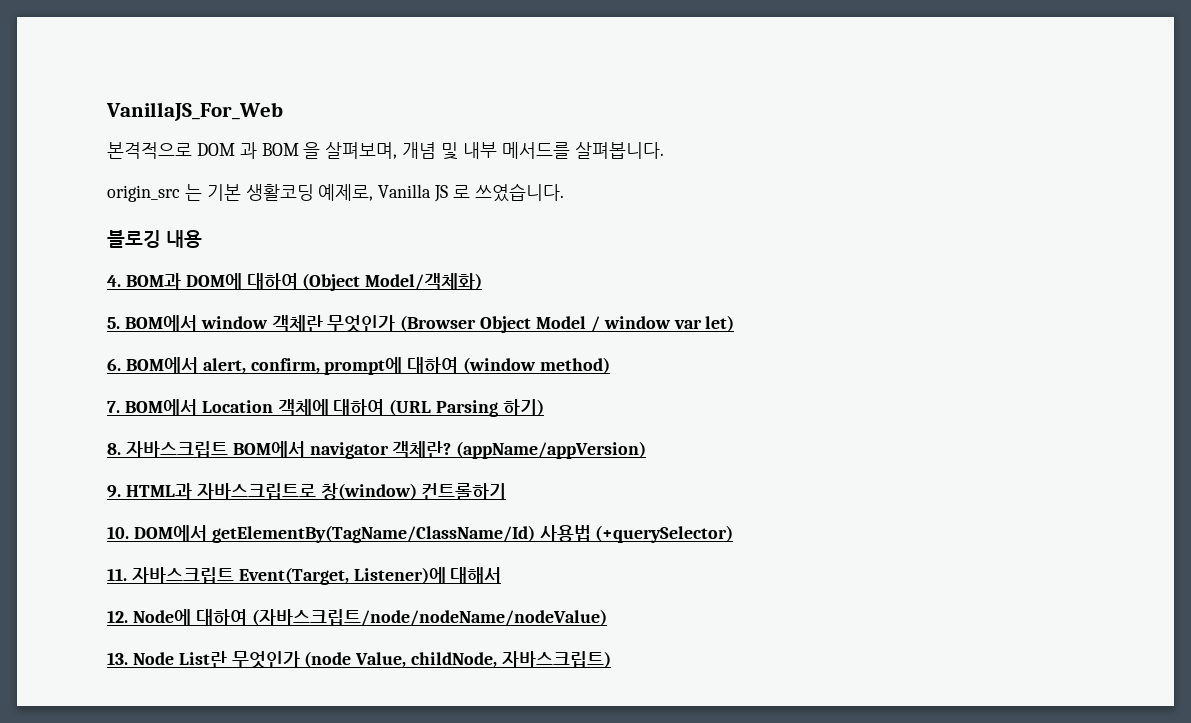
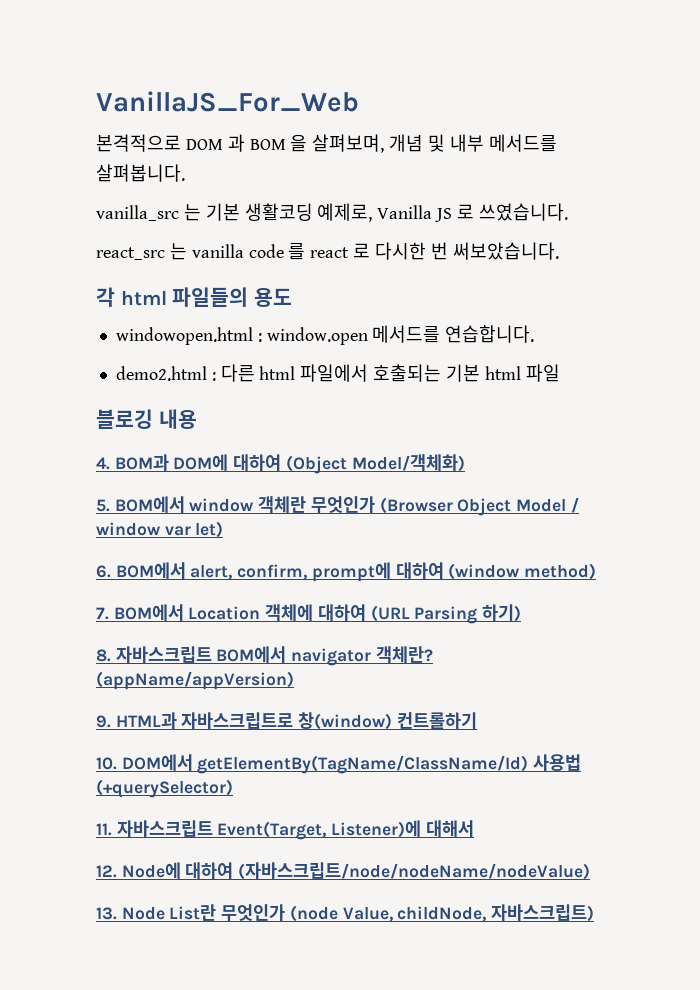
[107,185,180,202] origin_src -> [96,205,179,221] vanilla_src
(564, 192) none -> [96,242,559,260] [96,287,292,307] [115,325,535,345] [115,364,560,382] // react_src 는 vanilla code 를 react 로 다시한 번 써보았습니다. // 각 html 파일들의 용도 // windowopen.html : window.open 메서드를 연습합니다. // demo2.html : 다른 html 파일에서 호출되는 기본 html 파일

